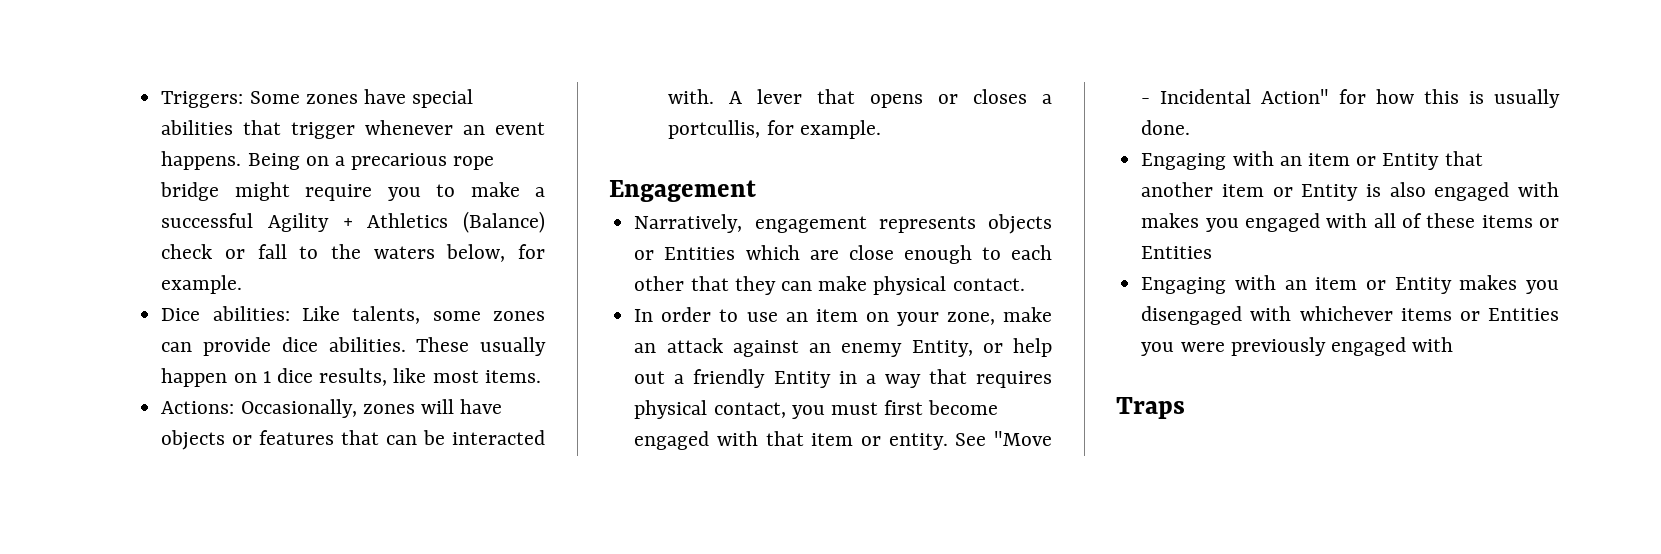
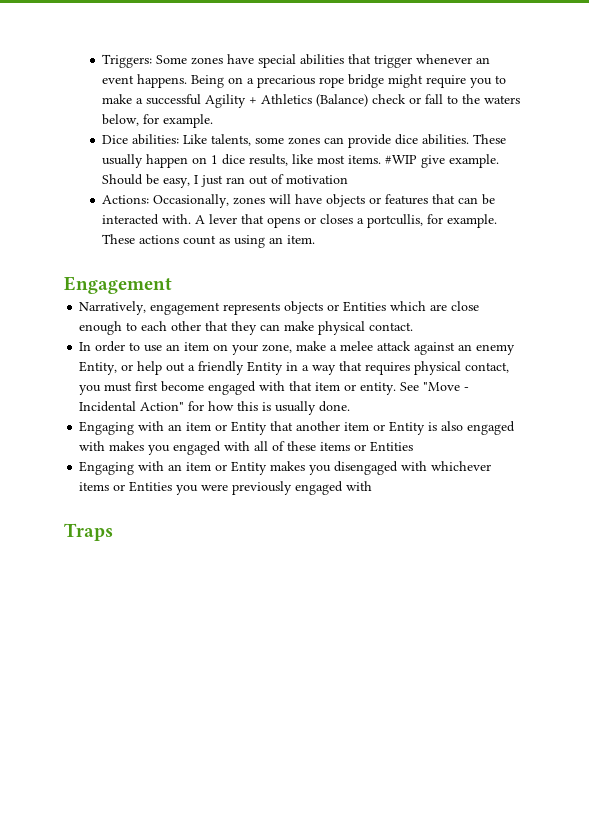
(541, 376) none -> [385,154,500,168] [102,174,349,188] #WIP give example. Should be easy, I just ran out of motivation
(881, 129) none -> [102,234,316,248] These actions count as using an item.
[634,343,657,353] an -> [330,341,374,351] a melee

